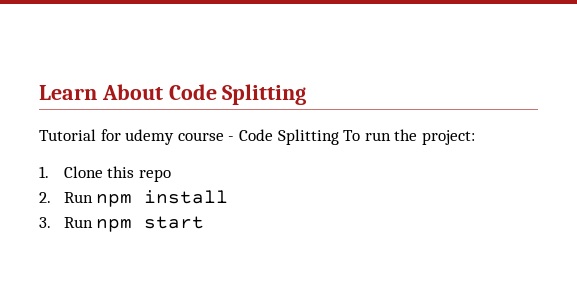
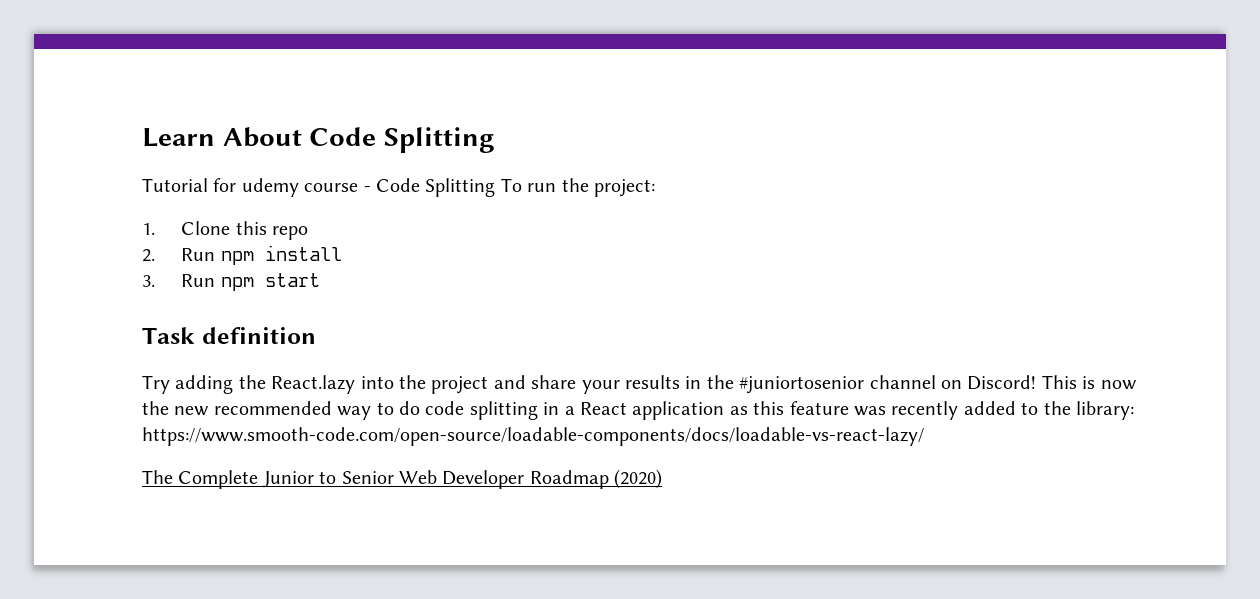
(205, 222) none -> [142,327,316,344] [142,375,1137,394] [142,401,1134,420] [142,427,924,446] [142,469,663,489] // Task definition // Try adding the React.lazy into the project and share your results in the #juniortosenior channel on Discord! This is now the new recommended way to do code splitting in a React application as this feature was recently added to the library: https://www.smooth-code.com/open-source/loadable-components/docs/loadable-vs-react-lazy/ // The Complete Junior to Senior Web Developer Roadmap (2020)

